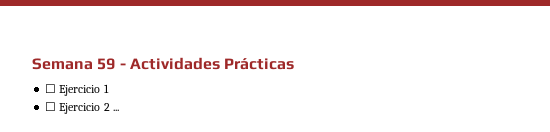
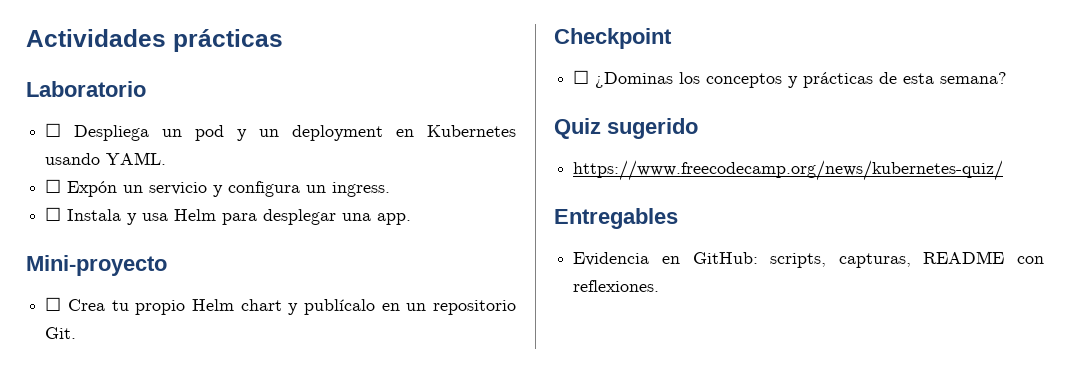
[32,57,295,70] [45,84,109,96] [45,102,119,114] Semana 59 - Actividades Prácticas // ☐ Ejercicio 1 // ☐ Ejercicio 2 ... -> [26,29,283,52] [26,81,146,97] [45,123,516,141] [45,152,167,165] [45,179,391,197] [45,207,412,225] [26,255,167,276] [45,297,516,315] [45,327,77,339] [554,28,672,49] [573,70,1008,88] [554,118,698,139] [573,160,1004,181] [554,208,678,229] [573,251,1044,268] [573,280,660,292] Actividades prácticas // Laboratorio // ☐ Despliega un pod y un deployment en Kubernetes usando YAML. // ☐ Expón un servicio y configura un ingress. // ☐ Instala y usa Helm para desplegar una app. // Mini-proyecto // ☐ Crea tu propio Helm chart y publícalo en un repositorio Git. // Checkpoint // ☐ ¿Dominas los conceptos y prácticas de esta semana? // Quiz sugerido // https://www.freecodecamp.org/news/kubernetes-quiz/ // Entregables // Evidencia en GitHub: scripts, capturas, README con reflexiones.

